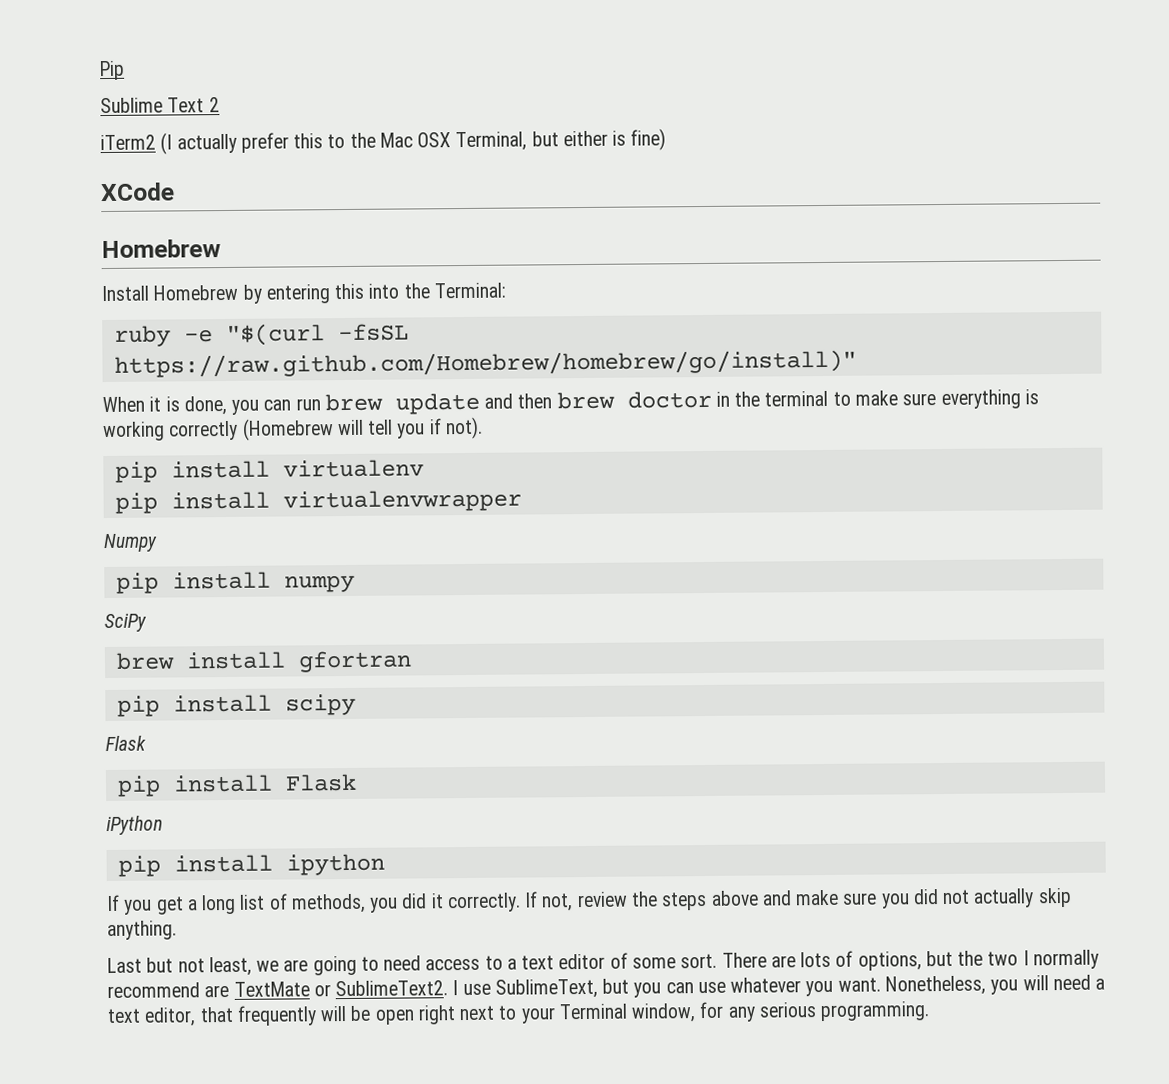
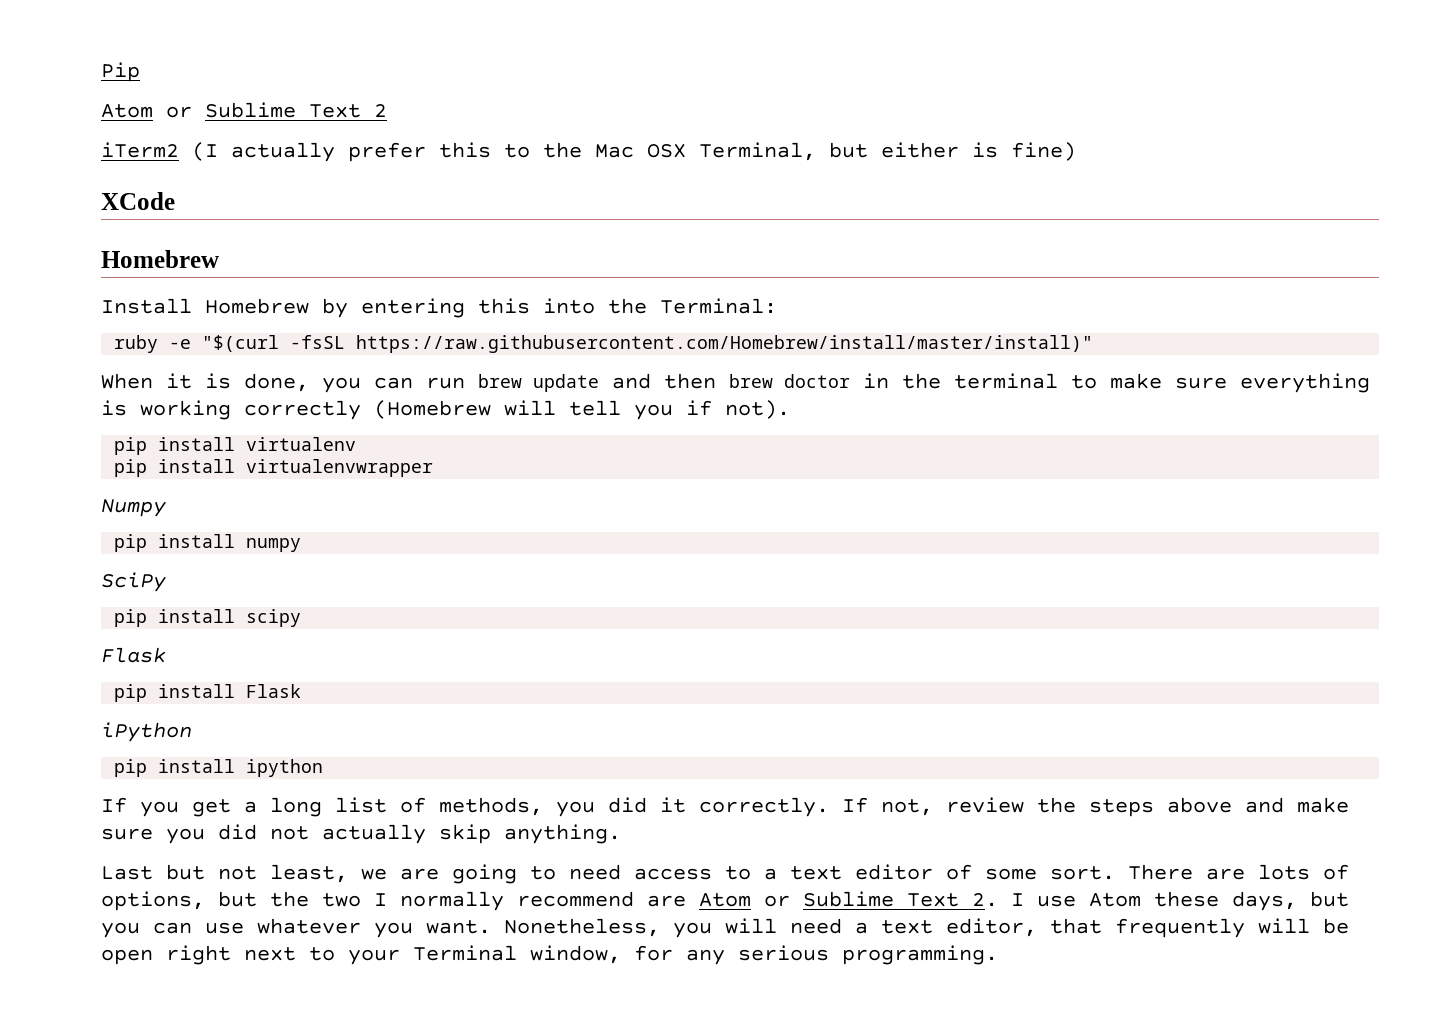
(125, 70) none -> [101,104,192,118] Atom or
[113,349,857,378] https://raw.github.com/Homebrew/homebrew/go/install)" -> [356,335,1094,353] https://raw.githubusercontent.com/Homebrew/install/master/install)"
[115,650,412,673] // brew install gfortran -> (166, 582) none
[233,978,598,999] TextMate or SublimeText2. I use SublimeText, -> [699,891,1297,911] Atom or Sublime Text 2. I use Atom these days,

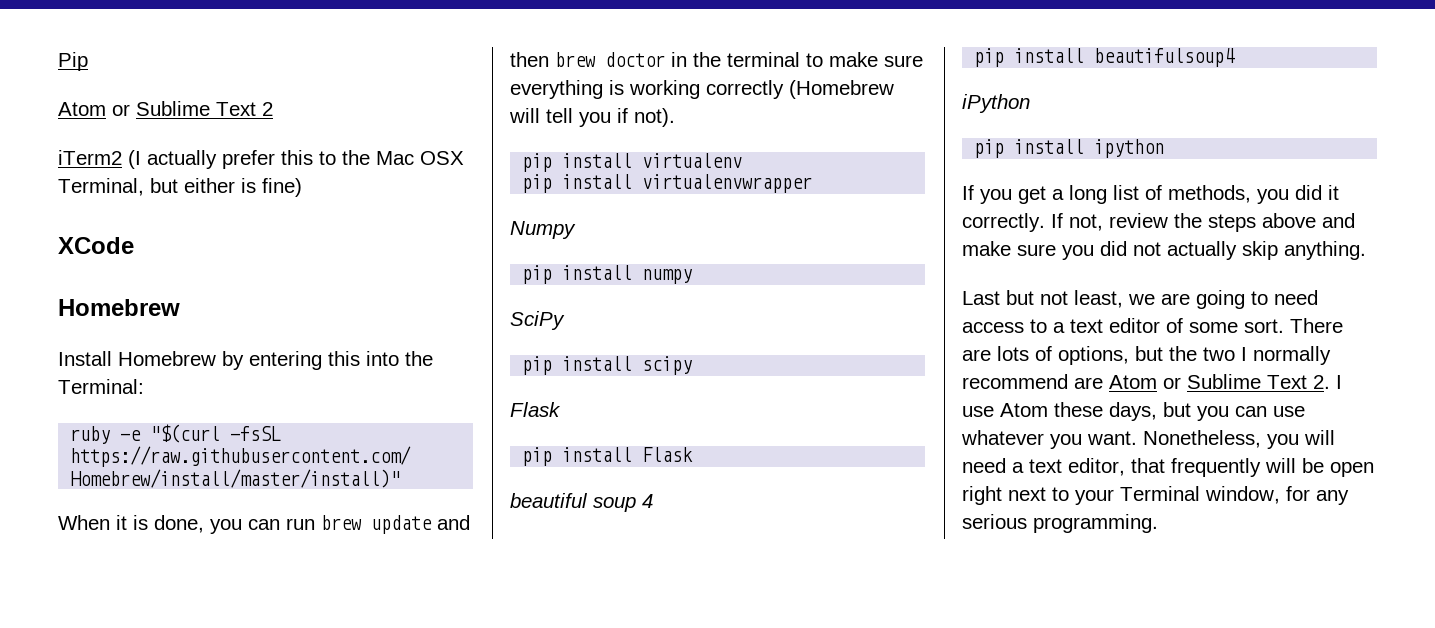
(302, 691) none -> [510,493,653,512] [974,48,1236,67] // beautiful soup 4 // pip install beautifulsoup4

